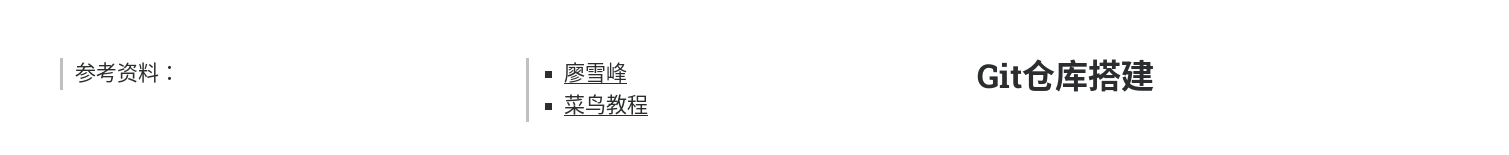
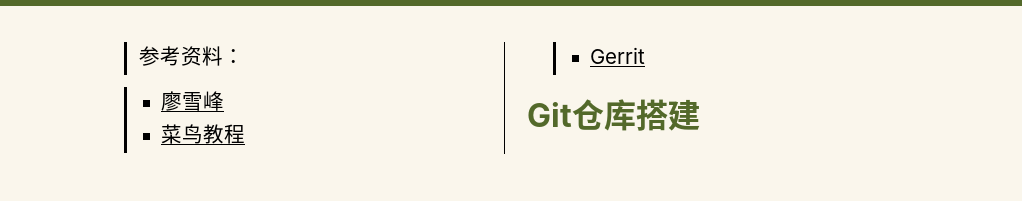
(648, 104) none -> [590,47,646,64] // Gerrit

